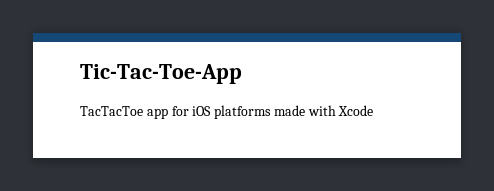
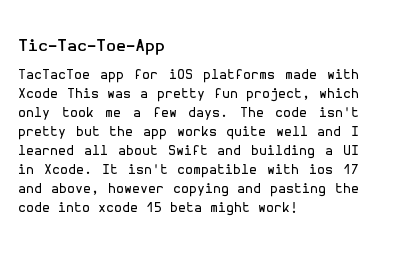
(374, 110) none -> [66,88,360,102] [18,107,359,120] [18,126,359,140] [18,145,359,159] [18,164,359,178] [18,183,360,197] [18,202,298,216] This was a pretty fun project, which only took me a few days. The code isn't pretty but the app works quite well and I learned all about Swift and building a UI in Xcode. It isn't compatible with ios 17 and above, however copying and pasting the code into xcode 15 beta might work!

